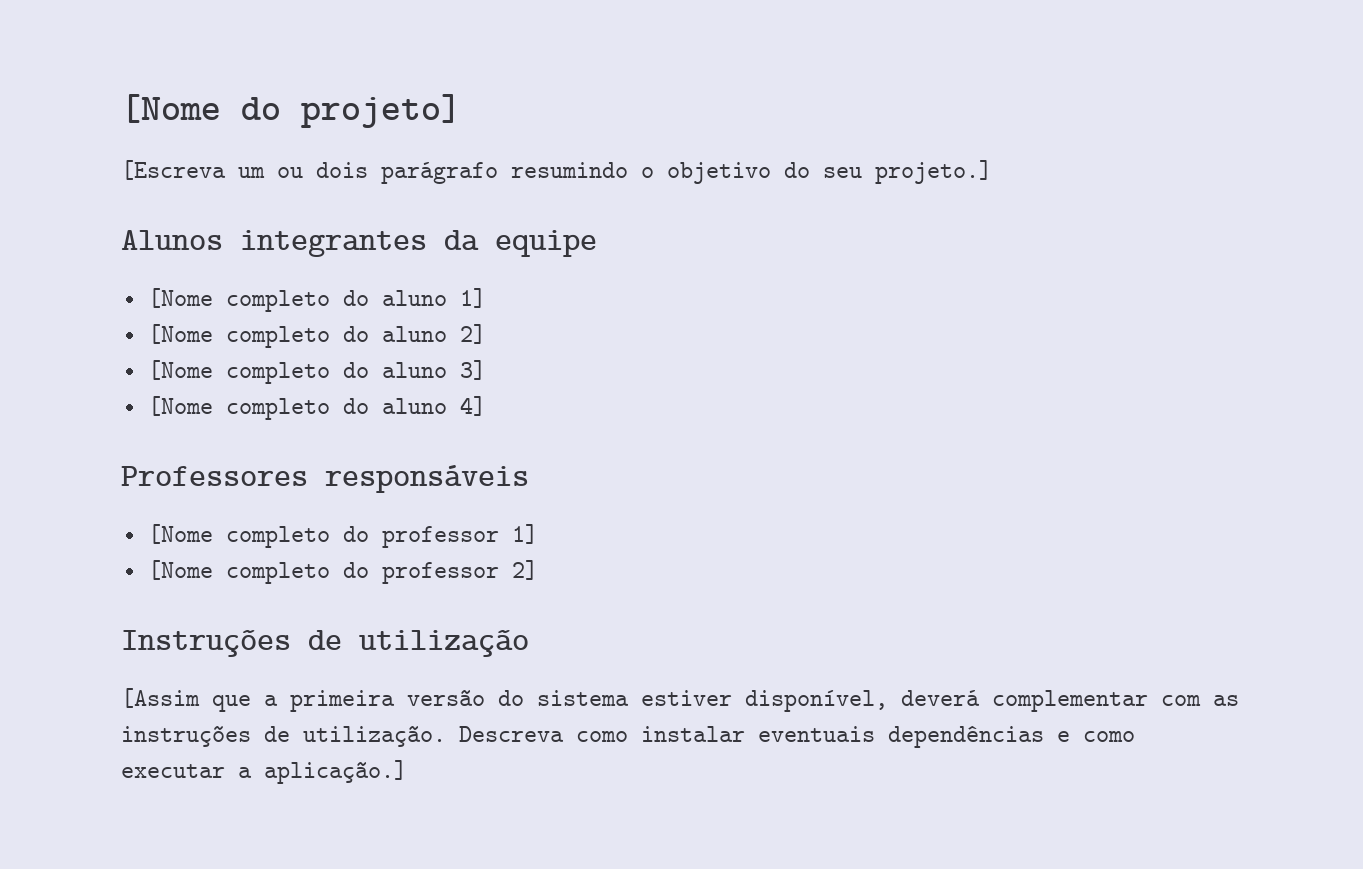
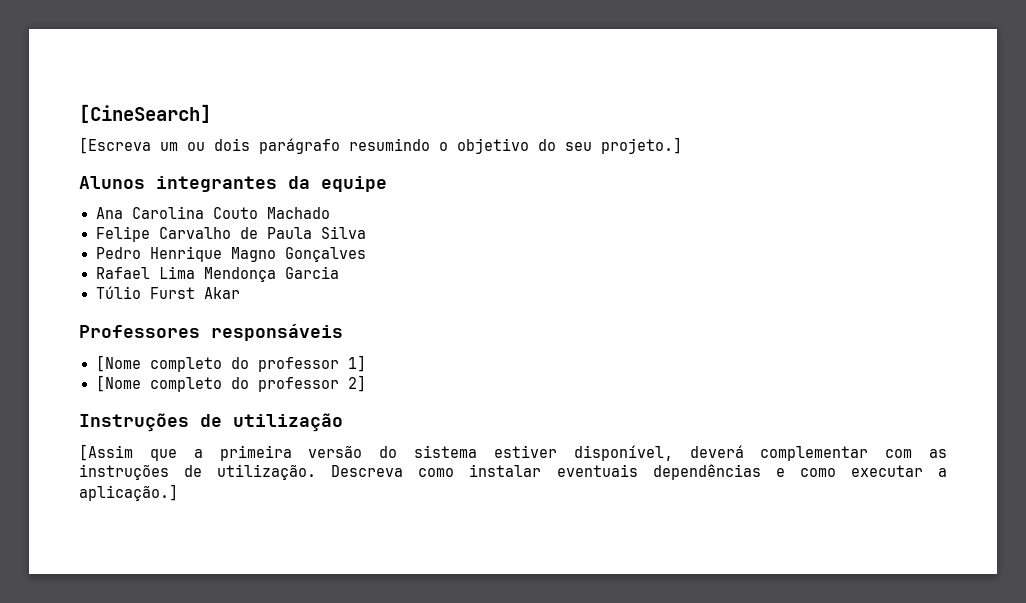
[121,94,461,128] [Nome do projeto] -> [79,104,211,123] [CineSearch]
[147,288,486,312] [147,324,486,348] [147,360,486,384] [147,396,486,420] [Nome completo do aluno 1] // [Nome completo do aluno 2] // [Nome completo do aluno 3] // [Nome completo do aluno 4] -> [95,206,330,219] [95,226,366,242] [95,246,366,262] [95,266,339,282] [95,286,240,299] Ana Carolina Couto Machado // Felipe Carvalho de Paula Silva // Pedro Henrique Magno Gonçalves // Rafael Lima Mendonça Garcia // Túlio Furst Akar

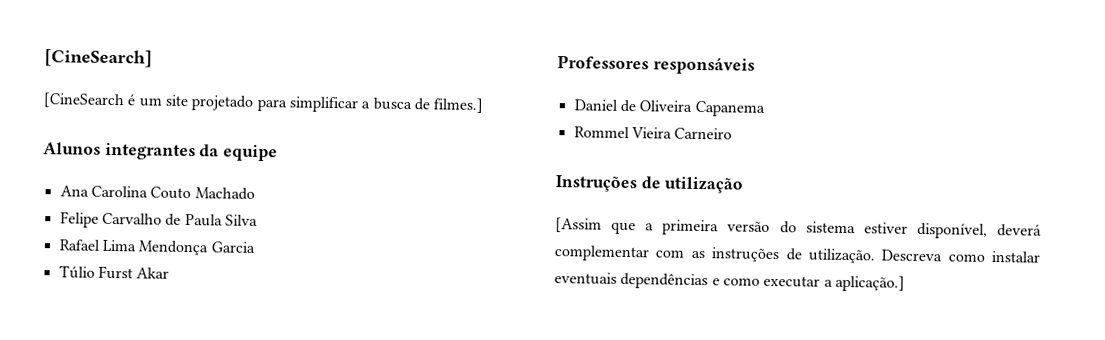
[79,137,682,154] [Escreva um ou dois parágrafo resumindo o objetivo do seu projeto.] -> [43,92,484,114] [CineSearch é um site projetado para simplificar a busca de filmes.]
[95,246,366,262] // Pedro Henrique Magno Gonçalves -> (258, 220) none
[95,355,366,372] [95,375,366,392] [Nome completo do professor 1] // [Nome completo do professor 2] -> [573,99,765,117] [573,126,733,140] Daniel de Oliveira Capanema // Rommel Vieira Carneiro

